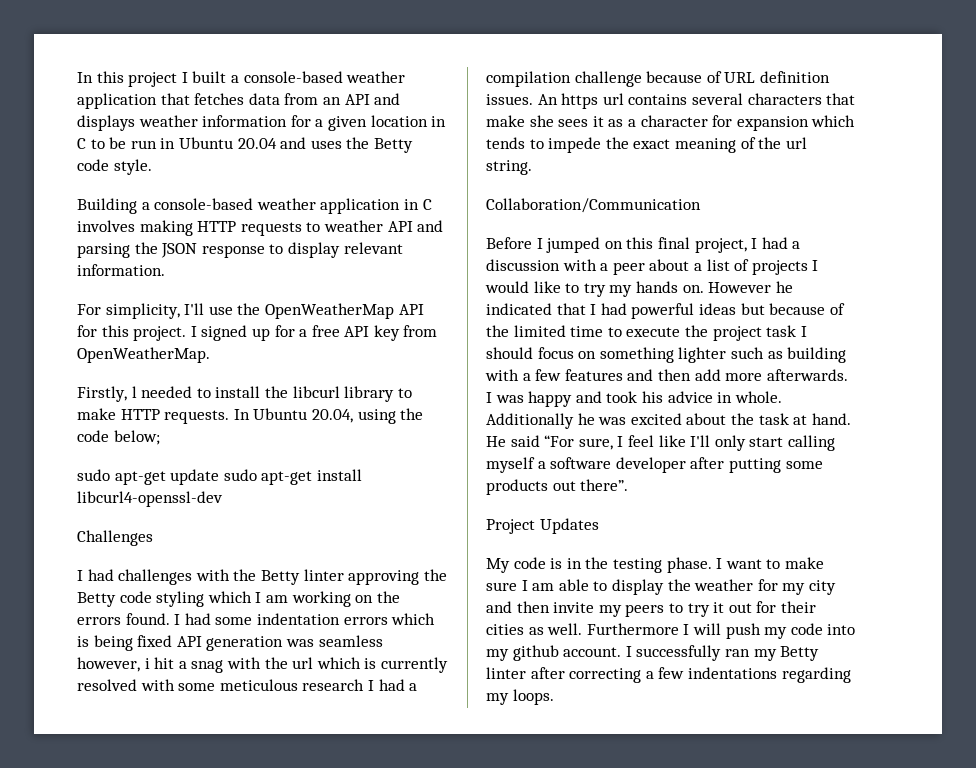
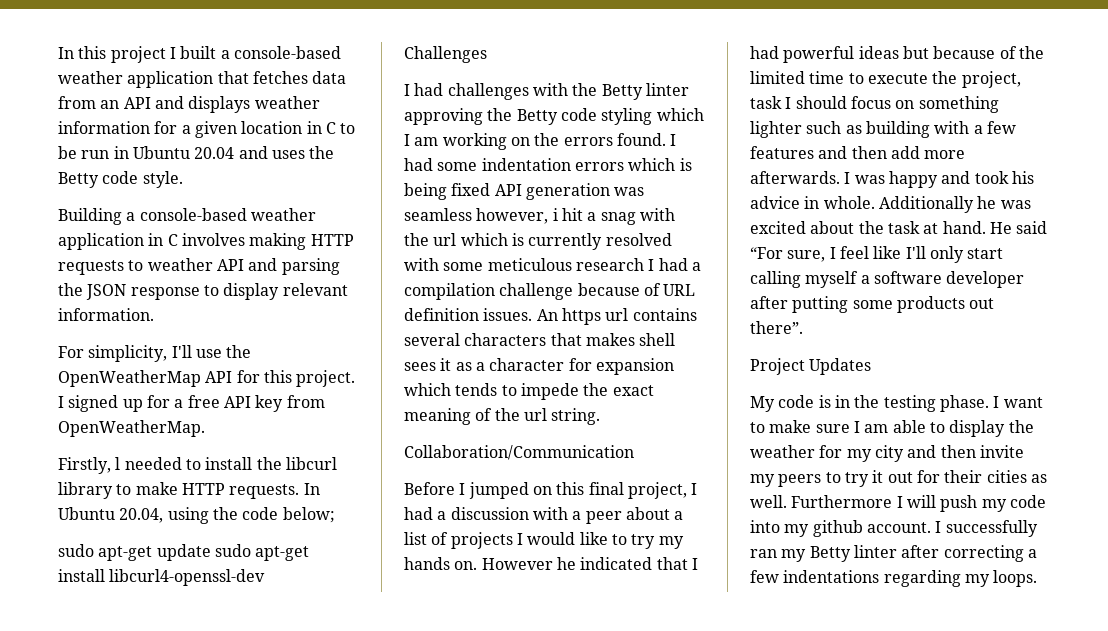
[486,115,554,127] make she -> [585,333,676,346] makes shell
[712,326,762,341] project -> [961,71,1021,88] project,

